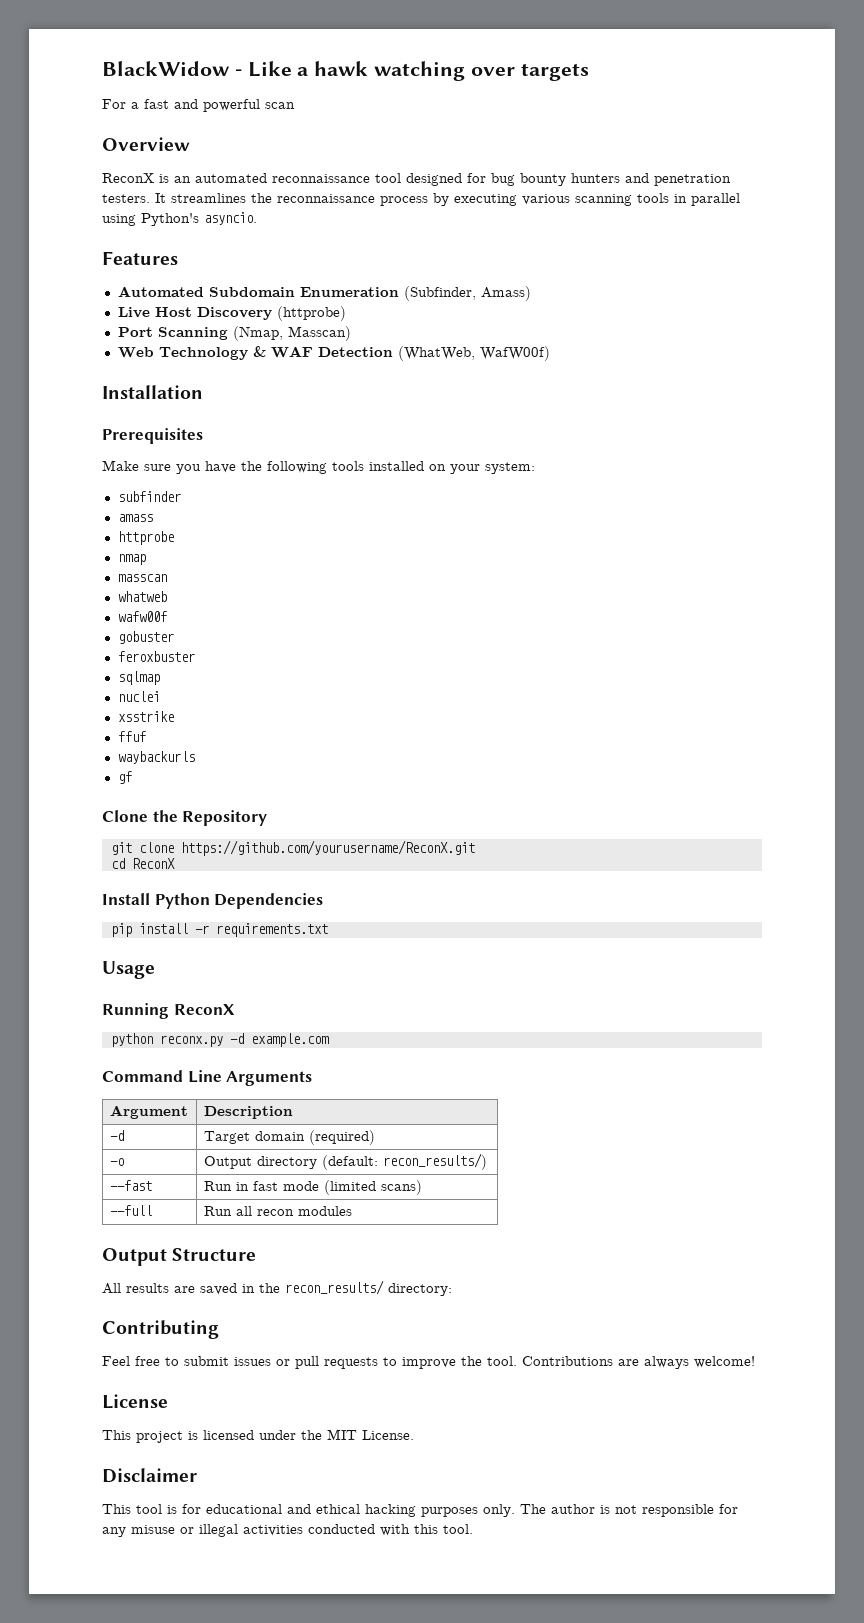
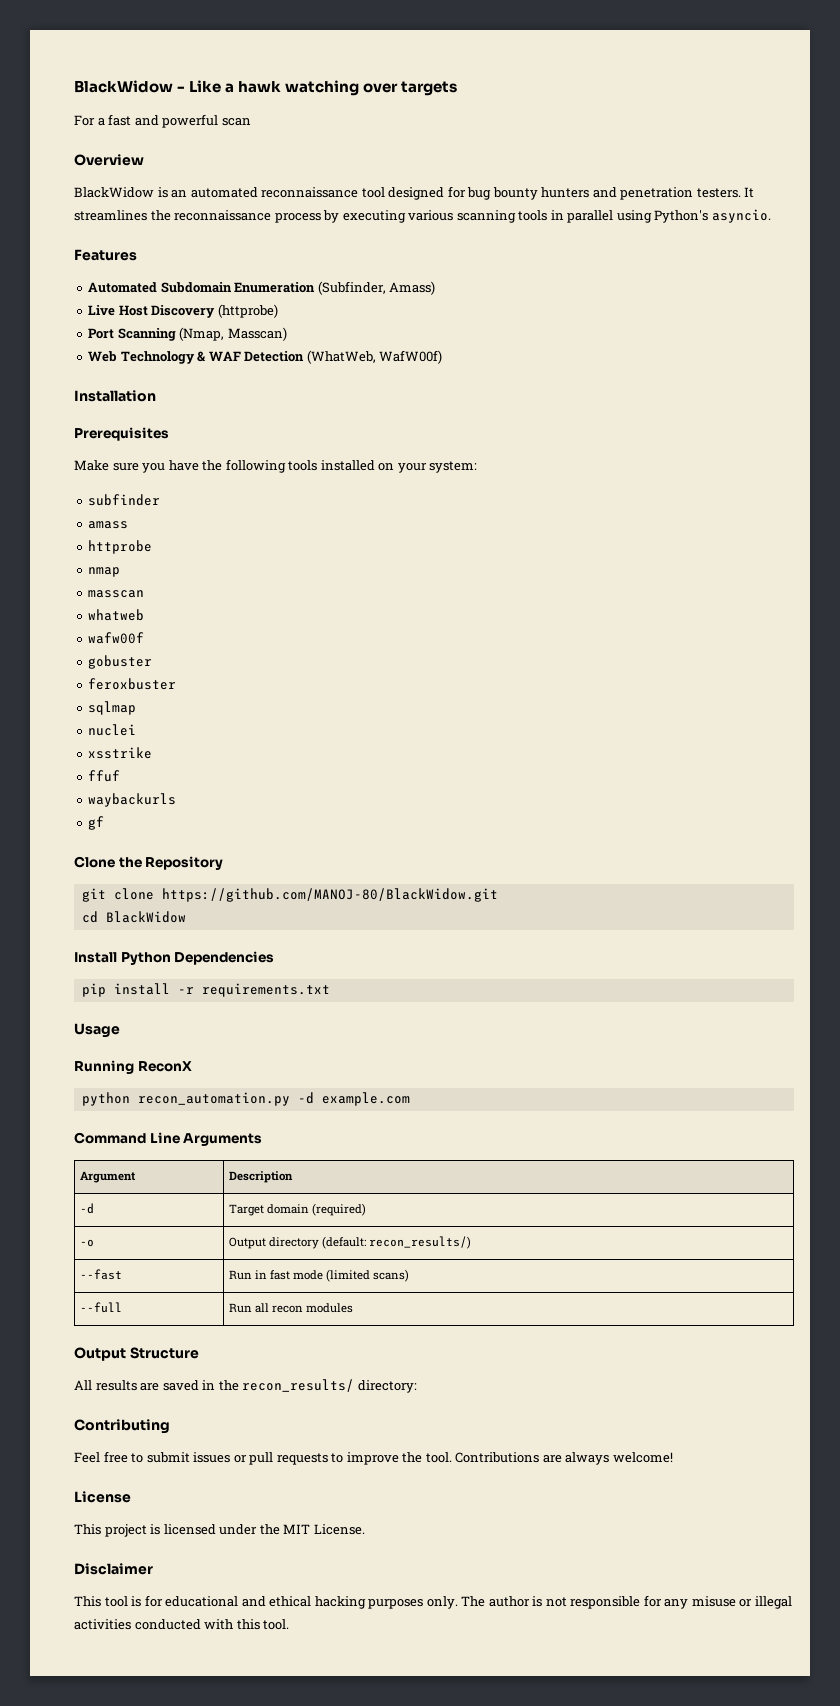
[102,173,154,183] ReconX -> [74,187,154,198] BlackWidow
[180,840,475,856] https://github.com/yourusername/ReconX.git -> [161,888,498,902] https://github.com/MANOJ-80/BlackWidow.git
[131,858,175,869] ReconX -> [105,911,186,923] BlackWidow
[159,1035,223,1047] reconx.py -> [137,1092,290,1106] recon_automation.py

